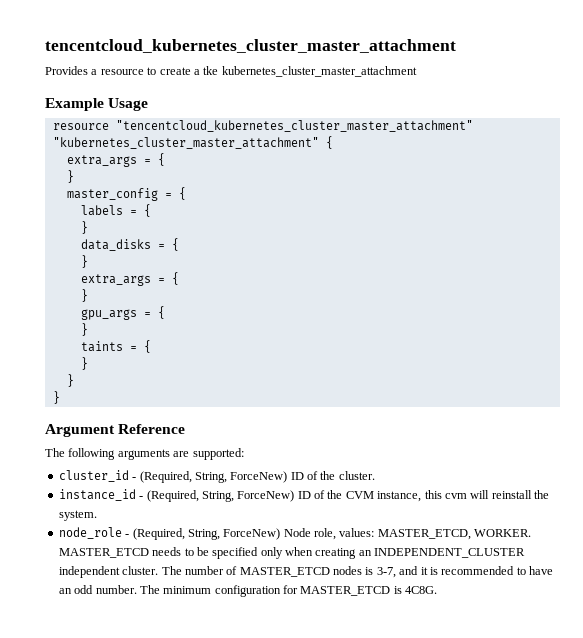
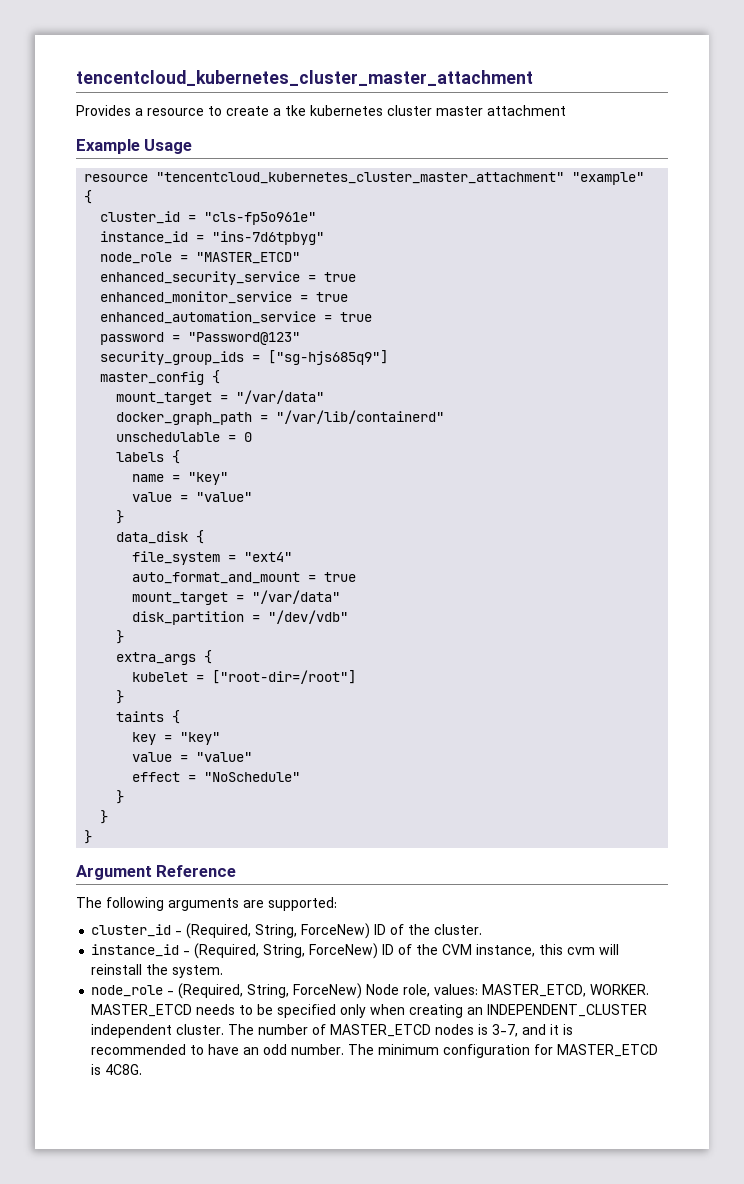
[221,66,417,77] kubernetes_cluster_master_attachment -> [310,105,566,116] kubernetes cluster master attachment
[52,136,333,149] [66,153,165,167] [66,170,74,183] [66,187,186,201] [80,204,151,217] [80,221,88,234] [80,238,179,251] "kubernetes_cluster_master_attachment" { // extra_args = { // } // master_config = { // labels = { // } // data_disks = { -> [572,172,645,185] [84,190,93,204] [100,211,317,225] [100,231,325,245] [100,252,301,264] [100,271,357,285] [100,291,349,304] [100,311,373,324] [100,332,301,345] [100,350,389,365] [100,370,221,385] [116,390,325,405] [116,410,445,425] [116,432,253,442] [116,450,181,464] [132,472,229,485] [132,492,253,502] [116,510,125,524] [116,530,205,544] [132,551,293,565] [132,572,357,584] [132,590,341,605] [132,610,349,625] "example" { // cluster_id = "cls-fp5o961e" // instance_id = "ins-7d6tpbyg" // node_role = "MASTER_ETCD" // enhanced_security_service = true // enhanced_monitor_service = true // enhanced_automation_service = true // password = "Password@123" // security_group_ids = ["sg-hjs685q9"] // master_config { // mount_target = "/var/data" // docker_graph_path = "/var/lib/containerd" // unschedulable = 0 // labels { // name = "key" // value = "value" // } // data_disk { // file_system = "ext4" // auto_format_and_mount = true // mount_target = "/var/data" // disk_partition = "/dev/vdb"
[157,272,179,285] [80,289,88,302] [80,306,165,320] [80,323,88,336] [80,340,151,353] = { // } // gpu_args = { // } // taints = { -> [204,650,213,664] [132,670,357,684] [116,690,125,704] [116,710,181,724] [132,732,221,745] [132,752,253,762] [132,772,301,782] { // kubelet = ["root-dir=/root"] // } // taints { // key = "key" // value = "value" // effect = "NoSchedule"

